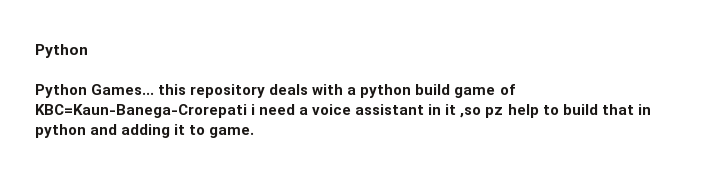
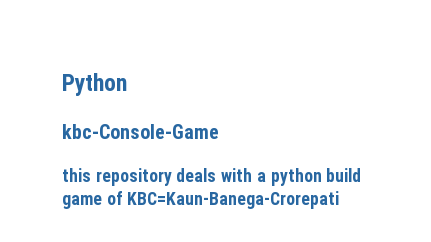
[35,84,155,98] Python Games... -> [62,124,219,139] kbc-Console-Game //
[251,104,651,118] [35,124,255,138] i need a voice assistant in it ,so pz help to build that in python and adding it to game. -> (340, 200) none

